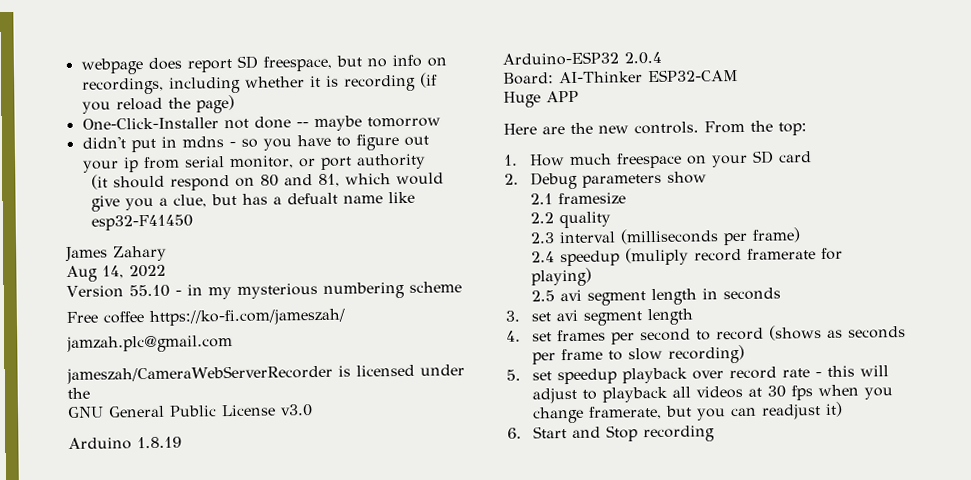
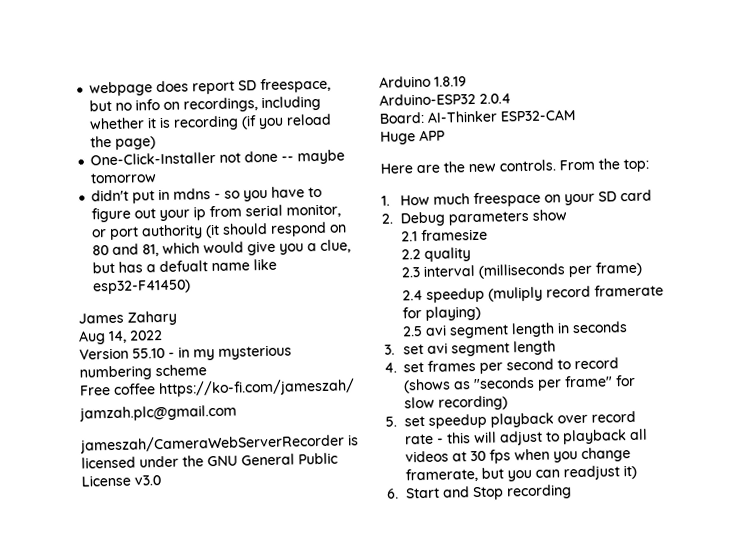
(426, 161) // -> (204, 232) none
[90,214,193,231] esp32-F41450 -> [93,279,192,295] esp32-F41450)
(90, 393) // -> (204, 461) none
[847,326,906,339] [531,348,623,365] seconds per frame to -> [473,374,636,391] "seconds per frame" for

